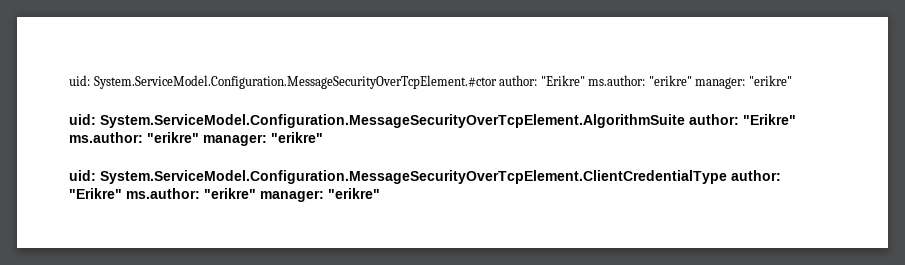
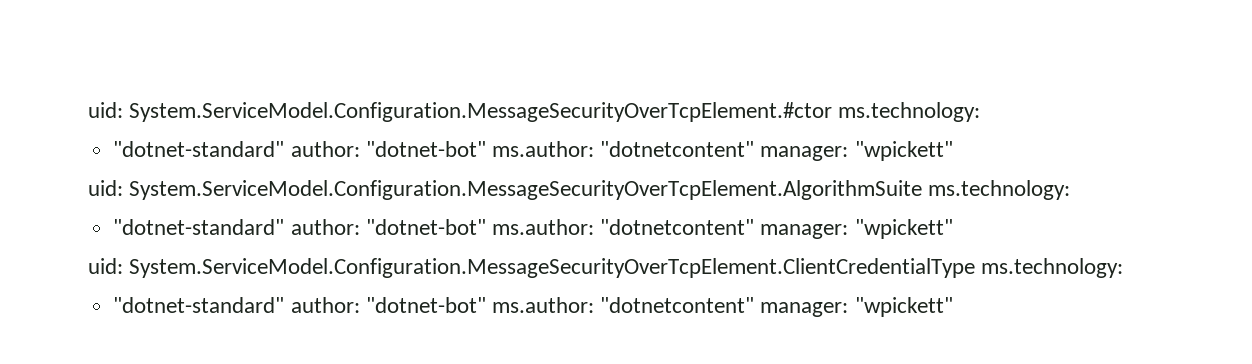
[499,75,792,89] [69,114,796,128] [69,132,323,146] [69,170,781,184] [69,188,380,202] author: "Erikre" ms.author: "erikre" manager: "erikre" // uid: System.ServiceModel.Configuration.MessageSecurityOverTcpElement.AlgorithmSuite author: "Erikre" ms.author: "erikre" manager: "erikre" // uid: System.ServiceModel.Configuration.MessageSecurityOverTcpElement.ClientCredentialType author: "Erikre" ms.author: "erikre" manager: "erikre" -> [838,102,981,122] [113,141,953,161] [88,180,1071,200] [113,219,953,239] [88,258,1124,278] [113,297,953,317] ms.technology: // "dotnet-standard" author: "dotnet-bot" ms.author: "dotnetcontent" manager: "wpickett" // uid: System.ServiceModel.Configuration.MessageSecurityOverTcpElement.AlgorithmSuite ms.technology: // "dotnet-standard" author: "dotnet-bot" ms.author: "dotnetcontent" manager: "wpickett" // uid: System.ServiceModel.Configuration.MessageSecurityOverTcpElement.ClientCredentialType ms.technology: // "dotnet-standard" author: "dotnet-bot" ms.author: "dotnetcontent" manager: "wpickett"

